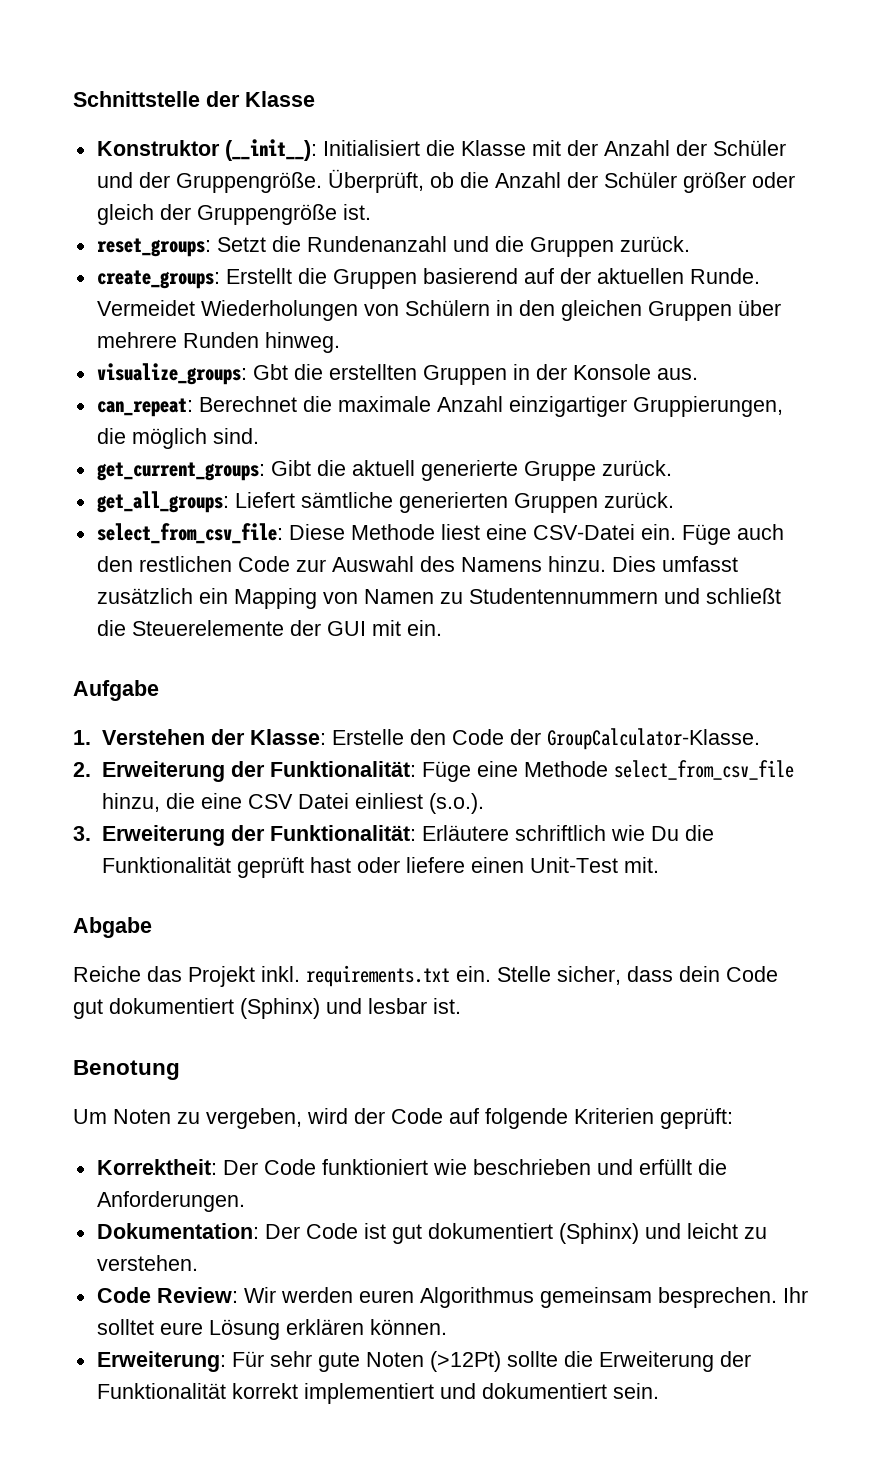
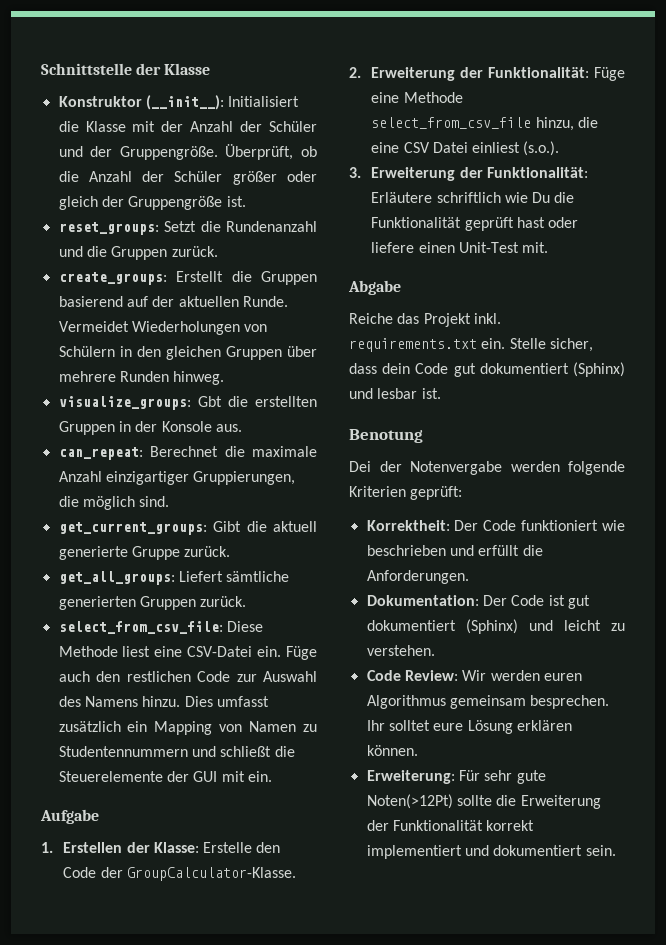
[101,729,205,745] Verstehen -> [63,842,123,853] Erstellen
[73,1108,479,1129] Um Noten zu vergeben, wird der Code auf -> [349,461,560,475] Dei der Notenvergabe werden
[365,1351,501,1372] Noten (>12Pt) -> [366,794,453,809] Noten(>12Pt)

